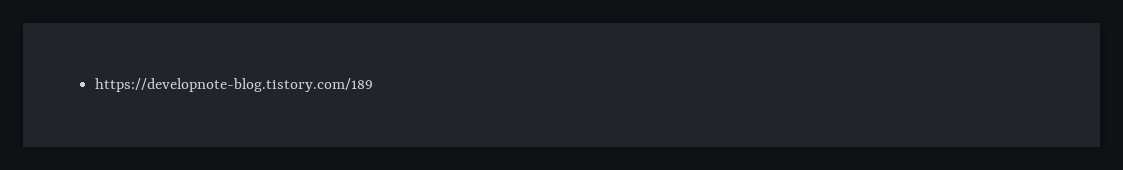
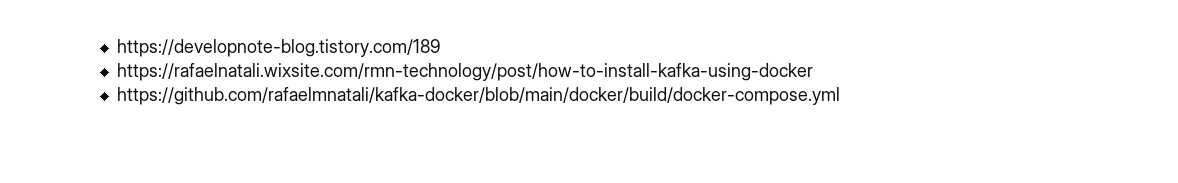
(374, 85) none -> [116,63,813,81] [116,87,840,105] // https://rafaelnatali.wixsite.com/rmn-technology/post/how-to-install-kafka-using-docker // https://github.com/rafaelmnatali/kafka-docker/blob/main/docker/build/docker-compose.yml

